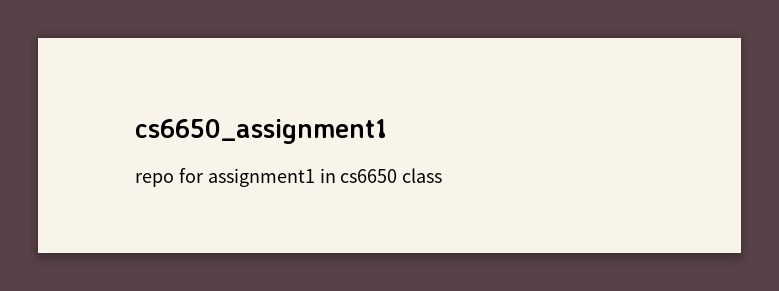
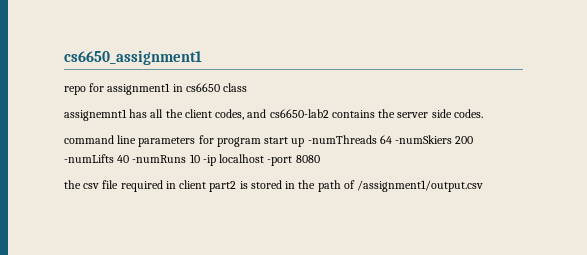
(443, 175) none -> [64,109,483,121] [64,135,474,147] [64,154,320,166] [64,180,484,192] // assignemnt1 has all the client codes, and cs6650-lab2 contains the server side codes. // command line parameters for program start up -numThreads 64 -numSkiers 200 -numLifts 40 -numRuns 10 -ip localhost -port 8080 // the csv file required in client part2 is stored in the path of /assignment1/output.csv

